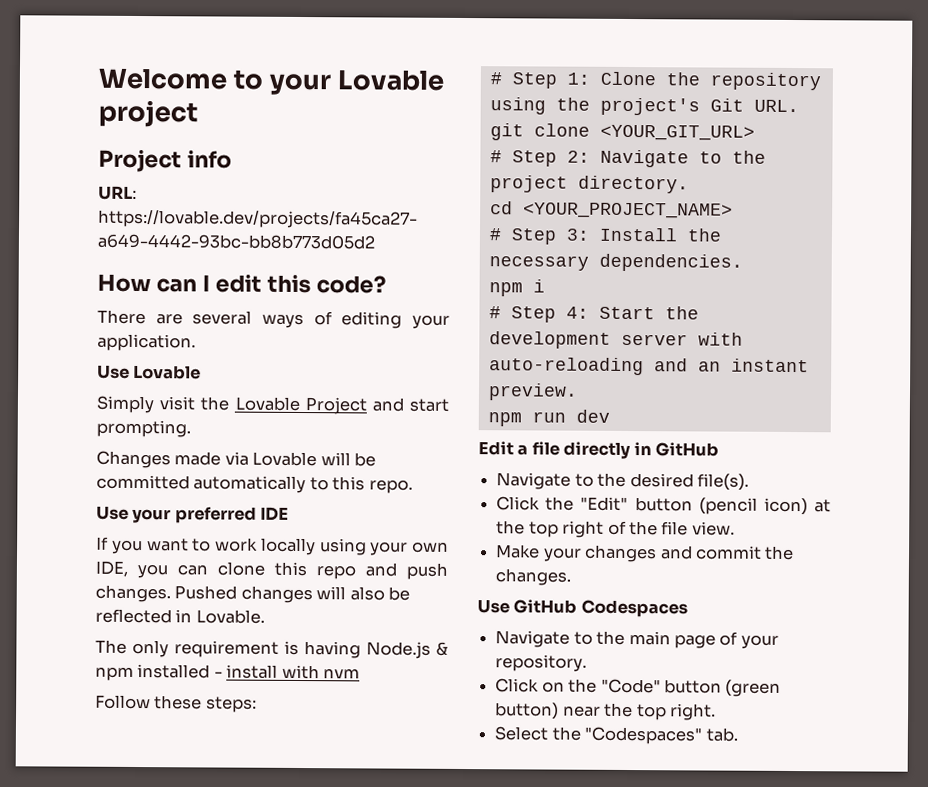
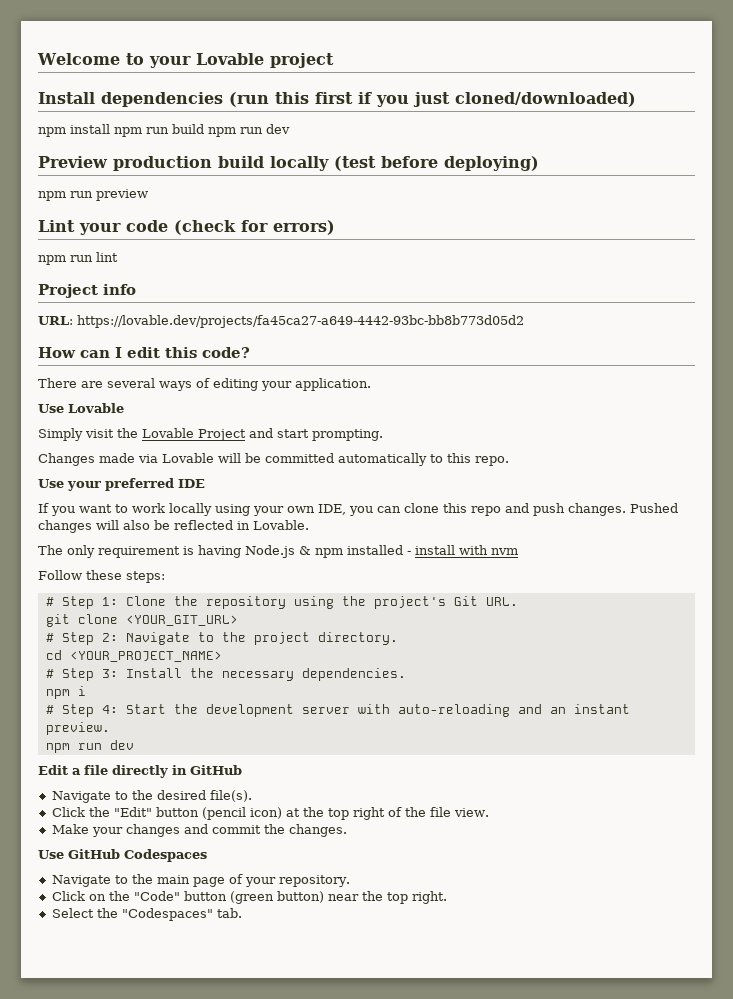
(198, 113) none -> [38,92,636,107] [38,124,290,137] [38,156,539,171] [38,189,148,201] [38,220,335,235] [38,252,118,265] // Install dependencies (run this first if you just cloned/downloaded) // npm install npm run build npm run dev // Preview production build locally (test before deploying) // npm run preview // Lint your code (check for errors) // npm run lint

